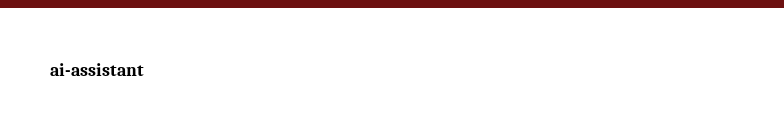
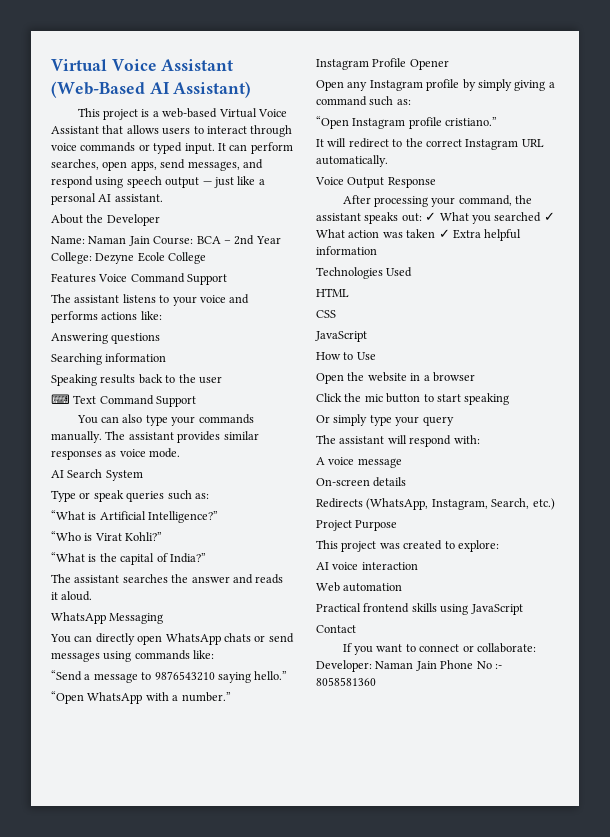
[50,63,144,76] ai-assistant -> [51,59,234,71] [51,81,252,98] [77,108,287,120] [51,125,293,137] [51,142,293,154] [51,159,263,171] [51,176,265,188] [51,193,163,205] [51,214,160,226] [51,235,281,246] [51,252,207,264] [51,273,228,285] [51,294,250,306] [51,311,162,323] [51,333,161,344] [51,353,167,365] [51,374,222,386] [51,394,197,407] [76,414,254,426] [51,431,259,443] [51,448,181,460] [51,469,143,481] [51,490,209,502] [51,510,219,523] [51,531,163,541] [51,552,206,565] [51,574,284,584] [51,591,93,601] [51,612,164,624] [50,633,294,645] [51,650,215,662] [51,670,288,683] [51,691,231,704] [316,58,449,70] [316,79,555,91] [316,96,411,106] [316,116,498,129] [316,138,544,150] [316,155,388,167] [315,177,436,188] [342,195,533,207] [316,212,555,224] [316,229,522,241] [316,246,377,255] [316,267,413,279] [316,288,349,297] [316,310,336,318] [315,331,367,342] [316,352,376,360] [316,372,475,384] [316,393,510,405] [316,414,454,426] [316,435,480,447] [316,457,402,468] [316,477,407,487] [316,498,555,510] [316,520,398,531] [316,540,499,552] [316,562,418,570] [316,582,403,592] [316,603,523,615] [316,625,356,633] [342,643,536,655] [316,660,502,672] [316,677,376,686] Virtual Voice Assistant (Web-Based AI Assistant) // This project is a web-based Virtual Voice Assistant that allows users to interact through voice commands or typed input. It can perform searches, open apps, send messages, and respond using speech output — just like a personal AI assistant. // About the Developer // Name: Naman Jain Course: BCA – 2nd Year College: Dezyne Ecole College // Features Voice Command Support // The assistant listens to your voice and performs actions like: // Answering questions // Searching information // Speaking results back to the user // ⌨ Text Command Support // You can also type your commands manually. The assistant provides similar responses as voice mode. // AI Search System // Type or speak queries such as: // “What is Artificial Intelligence?” // “Who is Virat Kohli?” // “What is the capital of India?” // The assistant searches the answer and reads it aloud. // WhatsApp Messaging // You can directly open WhatsApp chats or send messages using commands like: // “Send a message to 9876543210 saying hello.” // “Open WhatsApp with a number.” // Instagram Profile Opener // Open any Instagram profile by simply giving a command such as: // “Open Instagram profile cristiano.” // It will redirect to the correct Instagram URL automatically. // Voice Output Response // After processing your command, the assistant speaks out: ✓ What you searched ✓ What action was taken ✓ Extra helpful information // Technologies Used // HTML // CSS // JavaScript // How to Use // Open the website in a browser // Click the mic button to start speaking // Or simply type your query // The assistant will respond with: // A voice message // On-screen details // Redirects (WhatsApp, Instagram, Search, etc.) // Project Purpose // This project was created to explore: // AI voice interaction // Web automation // Practical frontend skills using JavaScript // Contact // If you want to connect or collaborate: Developer: Naman Jain Phone No :- 8058581360

